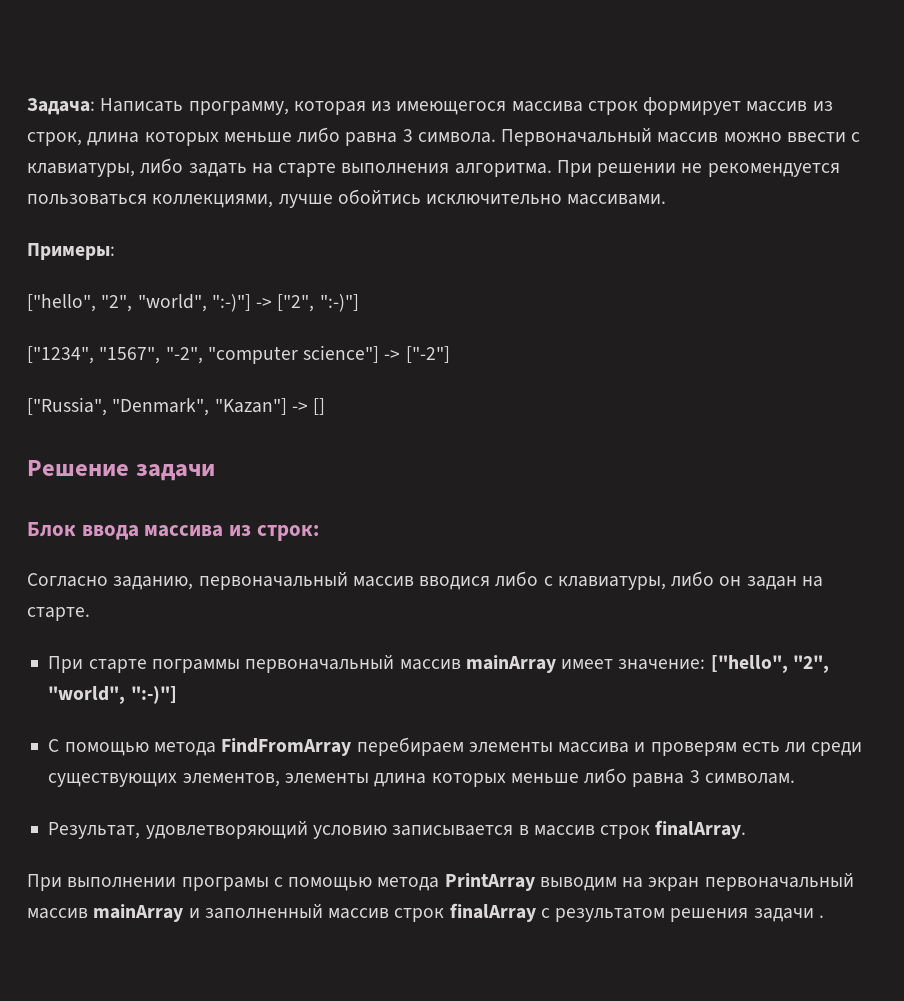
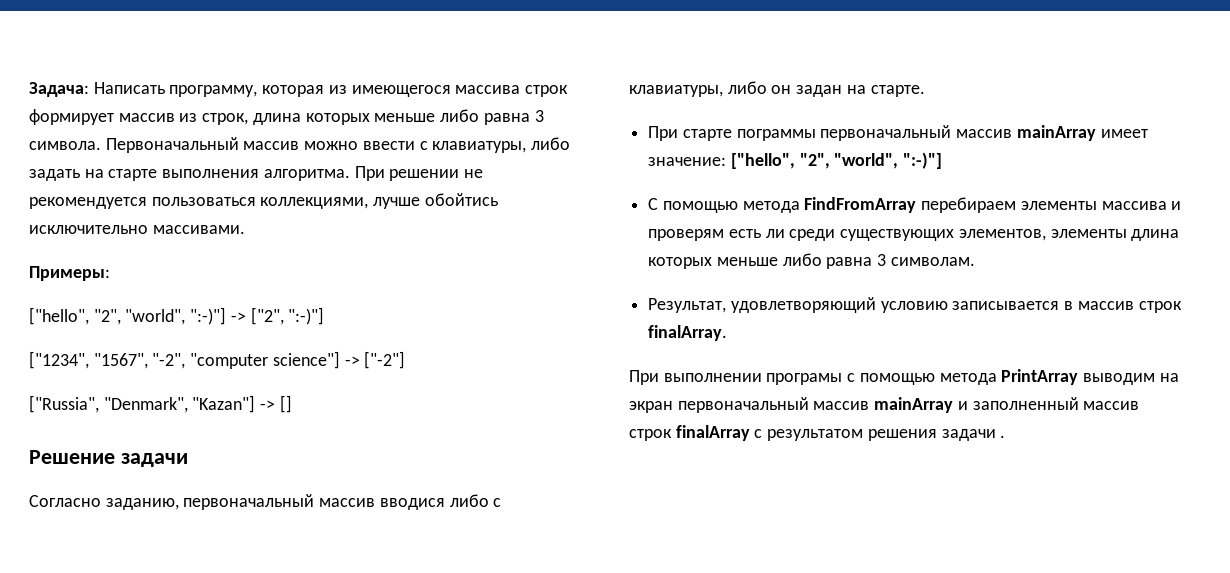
[27,522,319,541] // Блок ввода массива из строк: -> (188, 460) none

